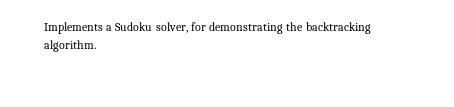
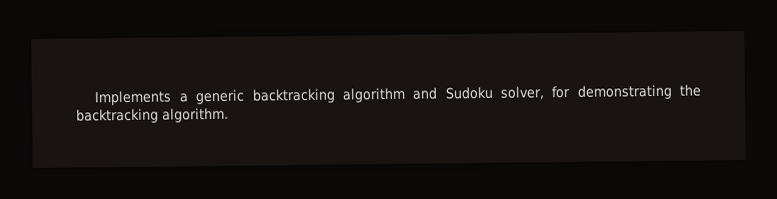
(113, 28) none -> [195,87,439,105] generic backtracking algorithm and

